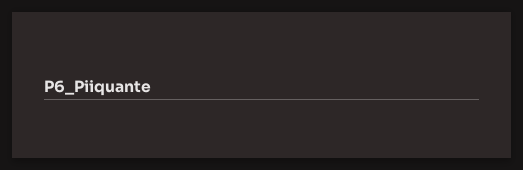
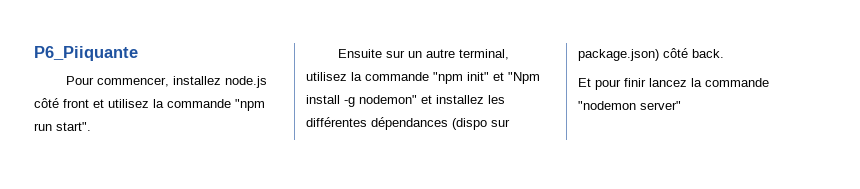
(151, 88) none -> [66,76,268,88] [34,98,265,111] [34,122,91,131] [338,49,510,60] [306,72,540,84] [306,95,505,107] [306,117,510,130] [578,48,724,61] [578,78,769,90] [578,101,681,110] // Pour commencer, installez node.js côté front et utilisez la commande "npm run start". // Ensuite sur un autre terminal, utilisez la commande "npm init" et "Npm install -g nodemon" et installez les différentes dépendances (dispo sur package.json) côté back. // Et pour finir lancez la commande "nodemon server"

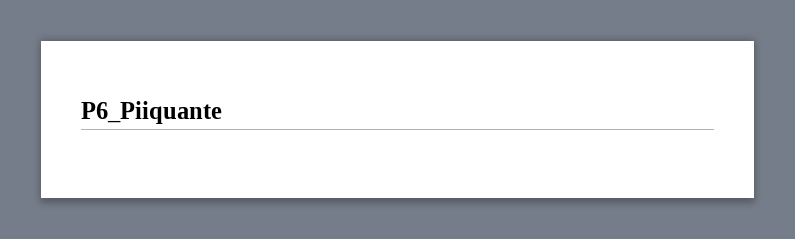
[66,76,268,88] [34,98,265,111] [34,122,91,131] [338,49,510,60] [306,72,540,84] [306,95,505,107] [306,117,510,130] [578,48,724,61] [578,78,769,90] [578,101,681,110] // Pour commencer, installez node.js côté front et utilisez la commande "npm run start". // Ensuite sur un autre terminal, utilisez la commande "npm init" et "Npm install -g nodemon" et installez les différentes dépendances (dispo sur package.json) côté back. // Et pour finir lancez la commande "nodemon server" -> (222, 112) none

